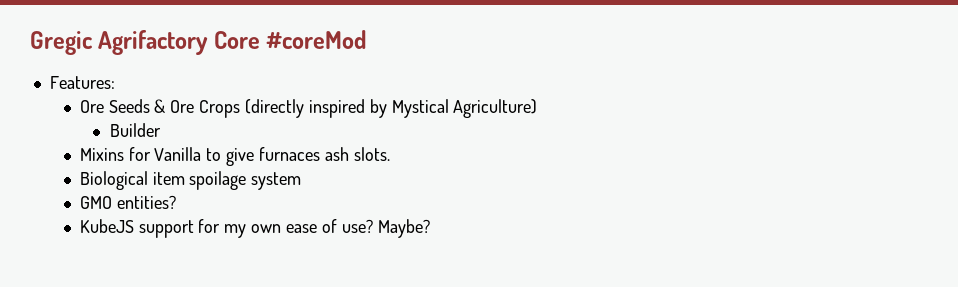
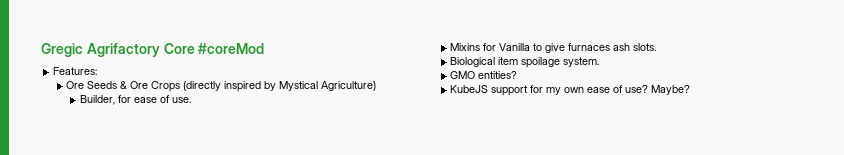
[109,123,161,137] Builder -> [79,95,191,105] Builder, for ease of use.
[251,172,302,190] system -> [563,57,600,67] system.

